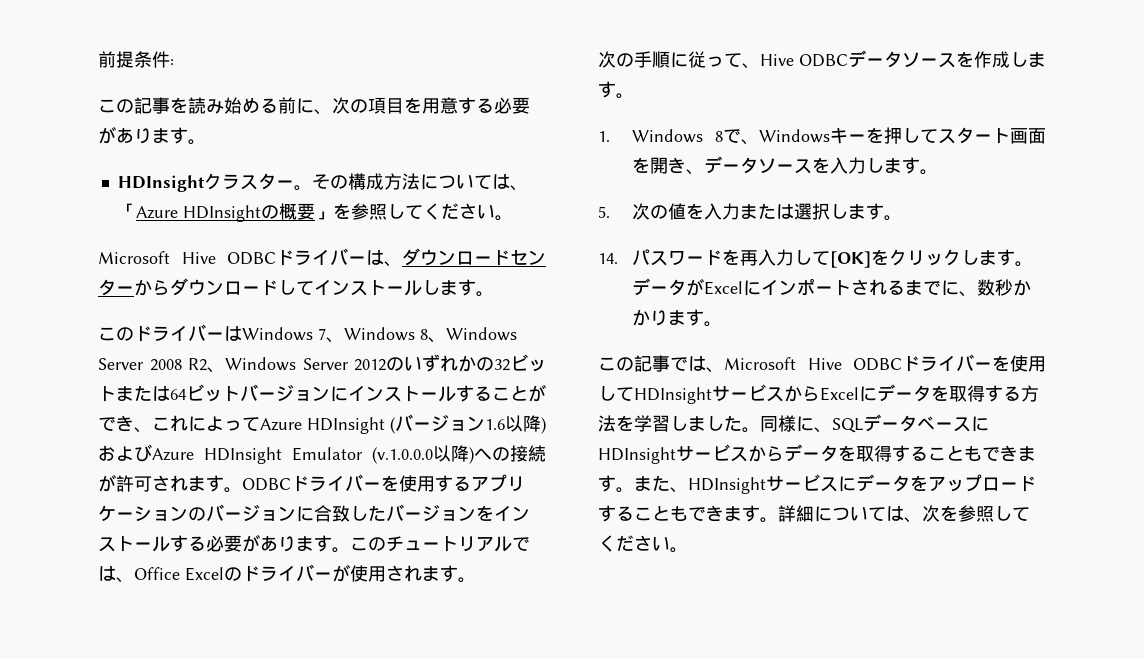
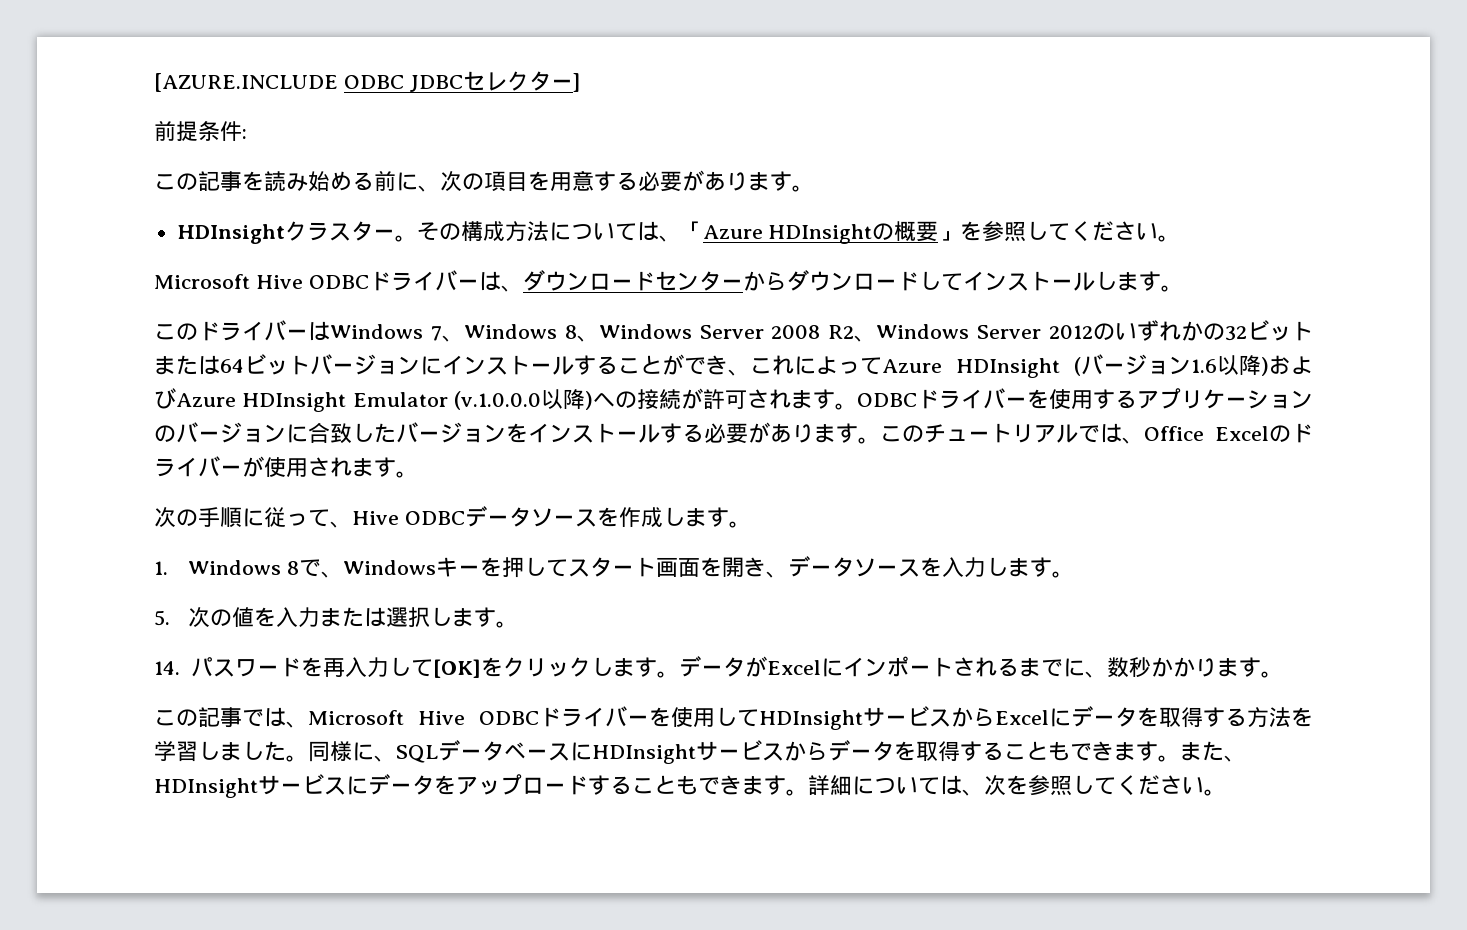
(98, 59) none -> [154,71,580,92] [AZURE.INCLUDE ODBC JDBCセレクター] //

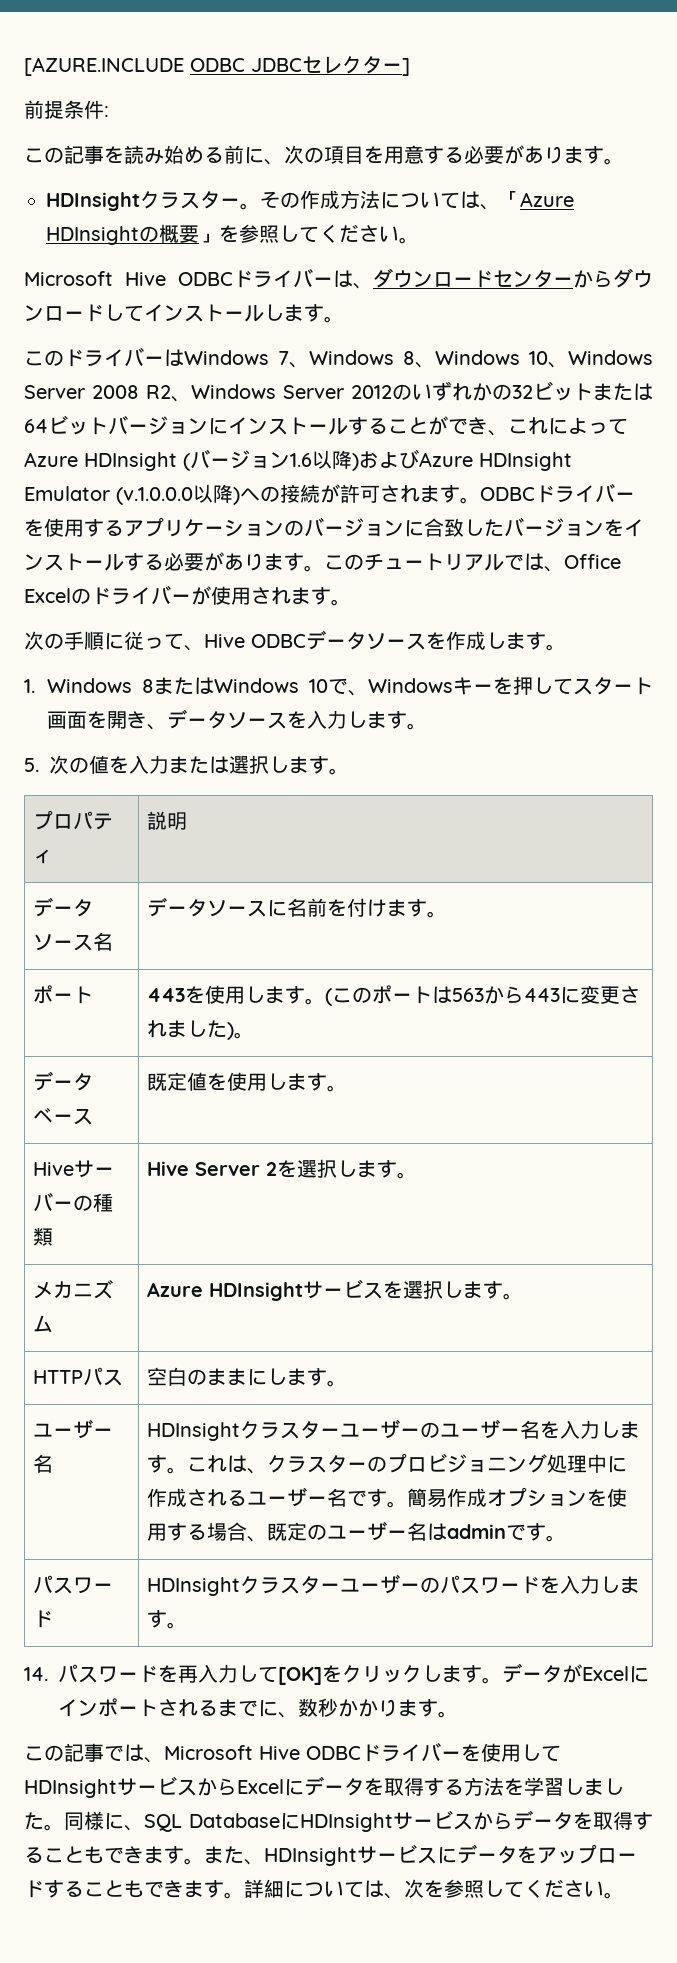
[460,221,483,242] 構 -> [300,190,320,209] 作
(692, 331) none -> [529,350,653,368] 10、Windows
(300, 568) none -> [153,677,329,695] またはWindows 10
(519, 624) none -> [33,810,114,830] [33,849,54,864] [147,811,188,830] [33,897,94,917] [33,932,114,951] [147,897,448,918] [33,985,94,1004] [147,985,641,1006] [147,1020,255,1040] [33,1071,94,1091] [33,1108,94,1125] [147,1072,348,1092] [33,1160,115,1178] [33,1192,114,1212] [33,1227,54,1246] [147,1159,418,1179] [33,1279,114,1299] [33,1315,54,1333] [147,1279,524,1301] [33,1367,124,1386] [147,1367,348,1387] [33,1419,114,1439] [33,1454,54,1473] [147,1419,641,1441] [147,1453,628,1474] [147,1487,628,1508] [147,1521,567,1542] [33,1575,114,1594] [33,1610,54,1628] [147,1574,641,1596] [147,1610,188,1629] // プロパティ | 説明 // データソース名 | データソースに名前を付けます。 // ポート | 443を使用します。(このポートは563から443に変更されました)。 // データベース | 既定値を使用します。 // Hiveサーバーの種類 | Hive Server 2を選択します。 // メカニズム | Azure HDInsightサービスを選択します。 // HTTPパス | 空白のままにします。 // ユーザー名 | HDInsightクラスターユーザーのユーザー名を入力します。これは、クラスターのプロビジョニング処理中に作成されるユーザー名です。簡易作成オプションを使用する場合、既定のユーザー名はadminです。 // パスワード | HDInsightクラスターユーザーのパスワードを入力します。
[438,740,570,761] データベース -> [189,1813,280,1828] Database

